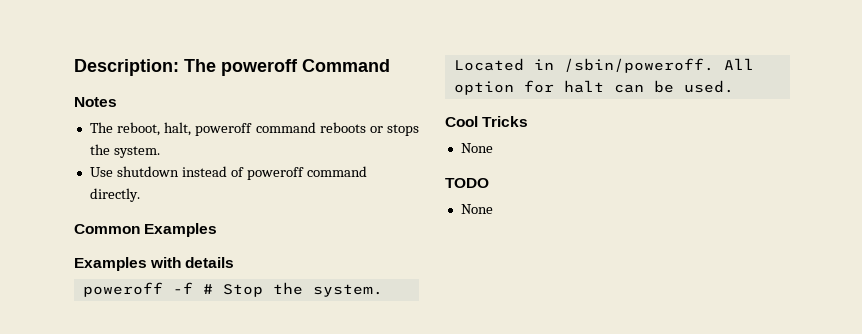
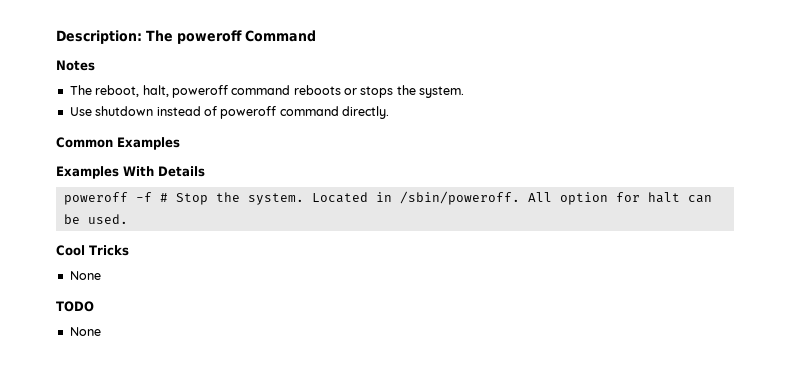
[150,257,235,268] with details -> [123,166,205,177] With Details

